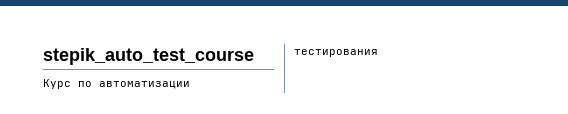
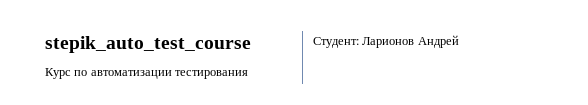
(378, 53) none -> [313,35,459,48] Студент: Ларионов Андрей

